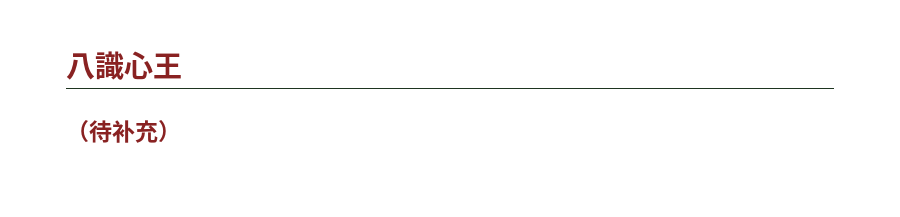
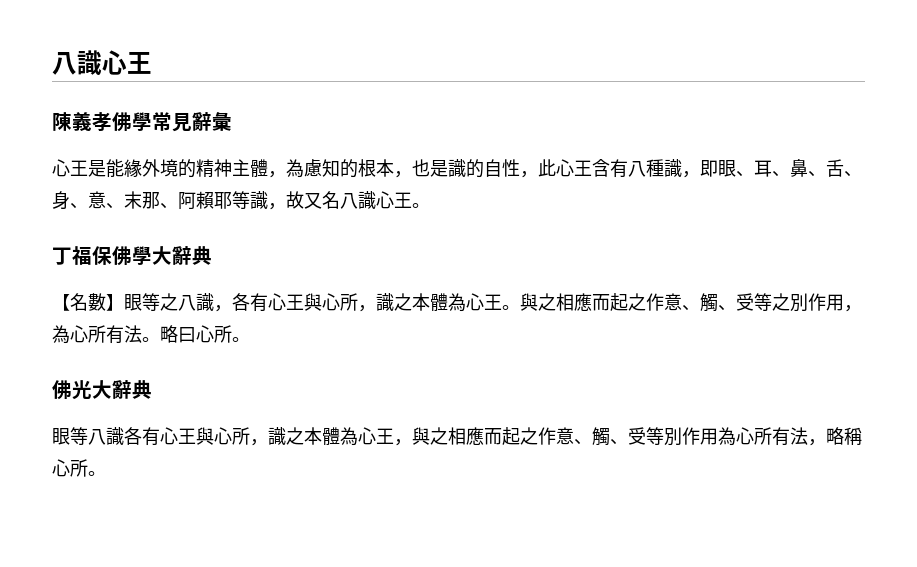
[66,120,181,143] （待补充） -> [52,112,232,132] [52,159,862,178] [52,191,430,210] [52,246,212,266] [52,293,862,312] [52,325,250,344] [52,380,152,400] [52,427,862,446] [52,459,106,477] 陳義孝佛學常見辭彙 // 心王是能緣外境的精神主體，為慮知的根本，也是識的自性，此心王含有八種識，即眼、耳、鼻、舌、身、意、末那、阿賴耶等識，故又名八識心王。 // 丁福保佛學大辭典 // 【名數】眼等之八識，各有心王與心所，識之本體為心王。與之相應而起之作意、觸、受等之別作用，為心所有法。略曰心所。 // 佛光大辭典 // 眼等八識各有心王與心所，識之本體為心王，與之相應而起之作意、觸、受等別作用為心所有法，略稱心所。

